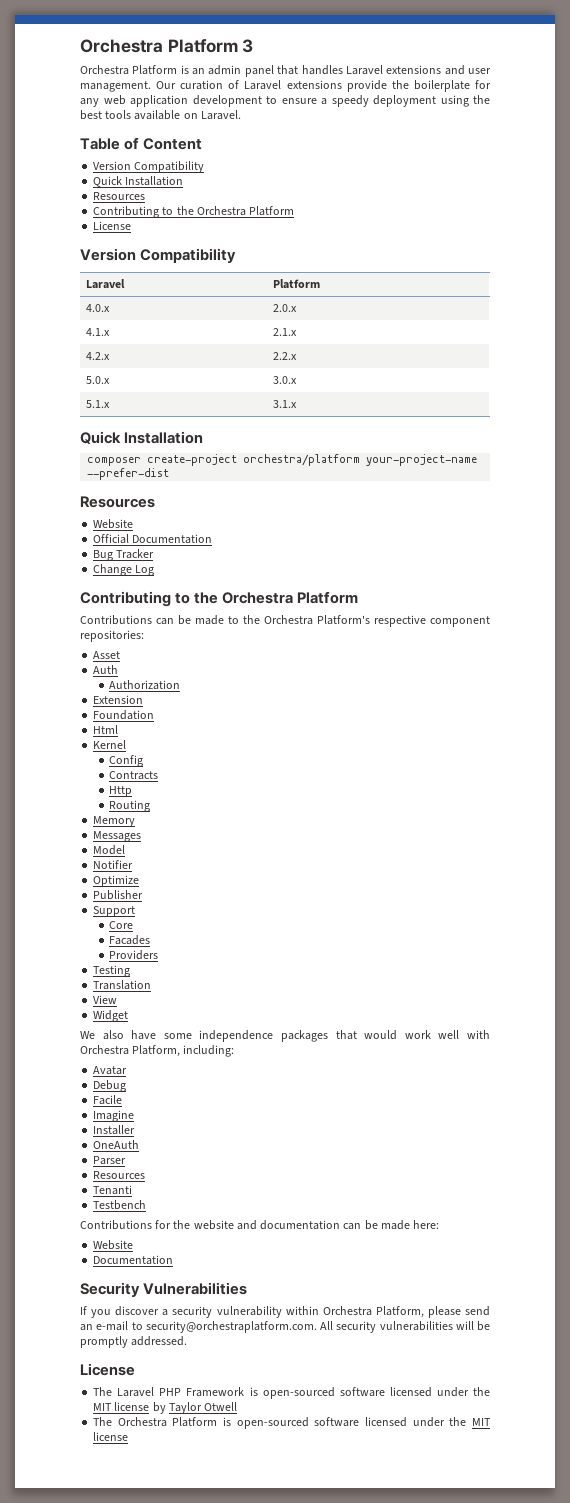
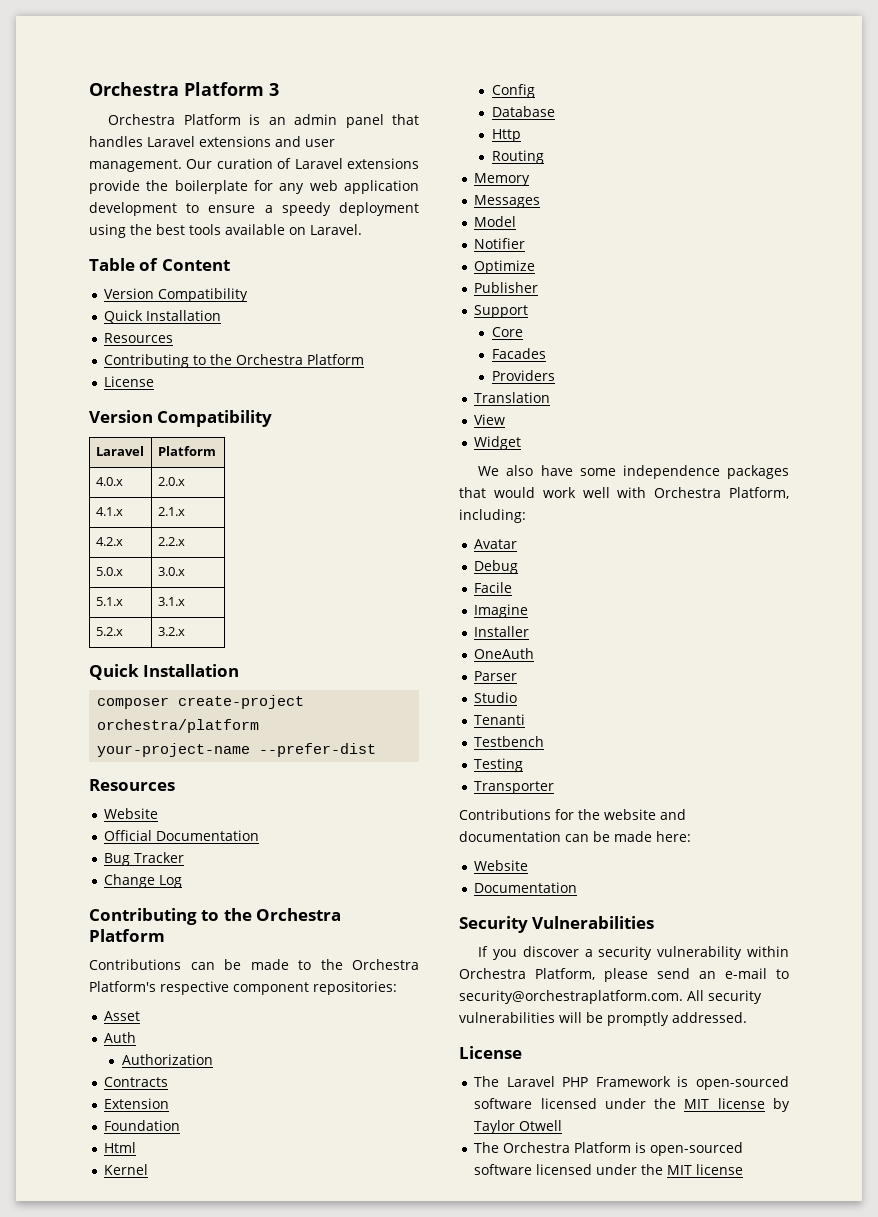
(297, 404) none -> [95,627,123,636] [157,627,185,636] // 5.2.x | 3.2.x
(181, 685) none -> [104,1077,169,1087] // Contracts
[109,771,159,780] Contracts -> [491,106,555,117] Database
[93,965,131,977] // Testing -> (555, 375) none
[93,1171,146,1179] Resources -> [474,692,518,703] Studio
(147, 1205) none -> [474,758,524,772] [474,781,555,794] // Testing // Transporter

